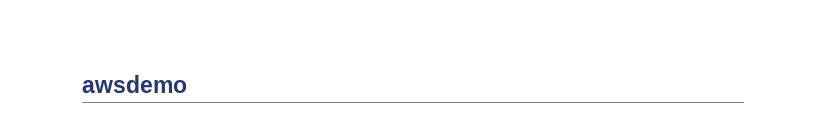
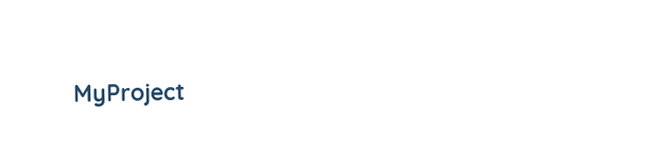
[82,75,187,93] awsdemo -> [73,82,185,107] MyProject

